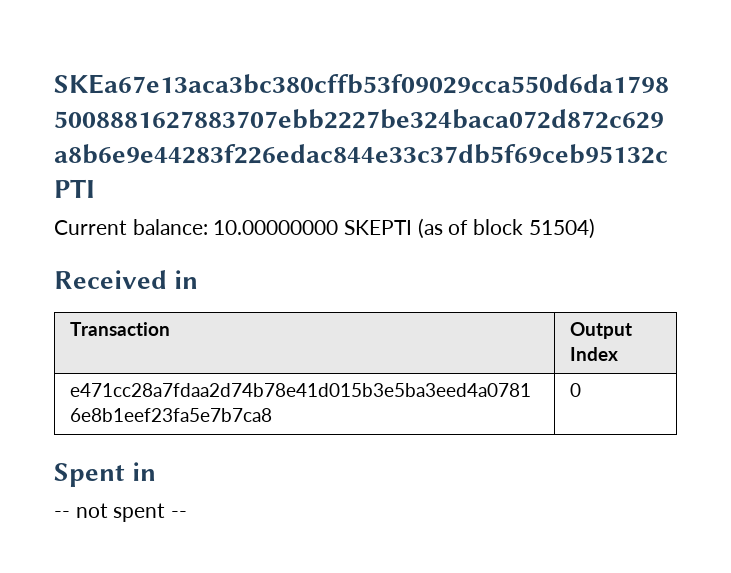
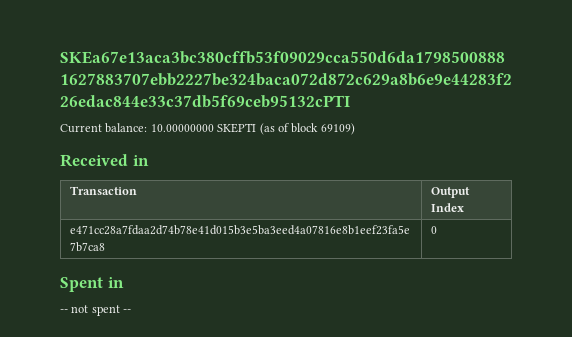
[528,218,595,239] 51504) -> [320,123,355,135] 69109)

